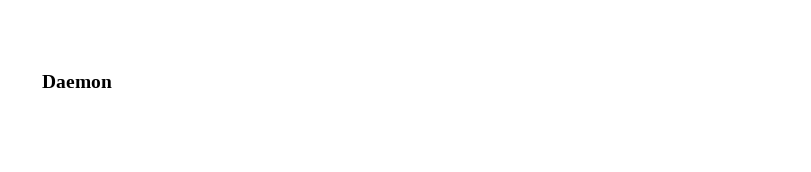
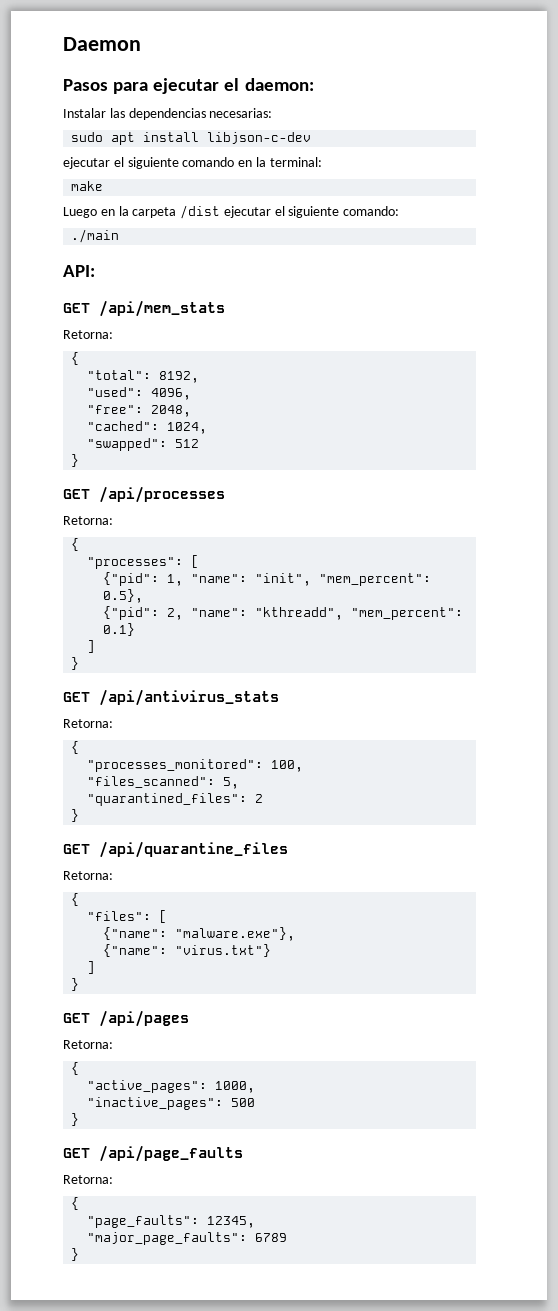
(112, 81) none -> [63,78,314,94] [63,108,273,120] [71,132,312,145] [63,157,322,169] [71,181,104,191] [63,205,400,219] [71,229,120,243] [63,265,95,277] [63,300,225,317] [63,330,113,339] [71,352,80,365] [87,370,200,383] [87,387,192,400] [87,405,192,417] [87,421,208,434] [87,438,200,451] [71,454,80,467] [63,486,225,503] [63,516,113,525] [71,538,80,551] [87,555,200,569] [103,572,432,586] [103,589,144,603] [103,606,464,620] [103,623,136,636] [87,640,96,653] [71,657,80,670] [63,689,279,706] [63,719,113,728] [71,741,80,754] [87,759,304,772] [87,776,240,789] [87,793,264,806] [71,809,80,822] [63,841,288,858] [63,871,113,880] [71,893,80,906] [87,910,168,923] [103,927,296,941] [103,944,272,957] [87,961,96,974] [71,978,80,991] [63,1010,189,1027] [63,1040,113,1049] [71,1062,80,1075] [87,1080,256,1093] [87,1097,256,1110] [71,1113,80,1126] [63,1145,243,1162] [63,1175,113,1184] [71,1197,80,1210] [87,1215,256,1228] [87,1232,288,1245] [71,1248,80,1261] // Pasos para ejecutar el daemon: // Instalar las dependencias necesarias: // sudo apt install libjson-c-dev // ejecutar el siguiente comando en la terminal: // make // Luego en la carpeta /dist ejecutar el siguiente comando: // ./main // API: // GET /api/mem_stats // Retorna: // { // "total": 8192, // "used": 4096, // "free": 2048, // "cached": 1024, // "swapped": 512 // } // GET /api/processes // Retorna: // { // "processes": [ // {"pid": 1, "name": "init", "mem_percent": 0.5}, // {"pid": 2, "name": "kthreadd", "mem_percent": 0.1} // ] // } // GET /api/antivirus_stats // Retorna: // { // "processes_monitored": 100, // "files_scanned": 5, // "quarantined_files": 2 // } // GET /api/quarantine_files // Retorna: // { // "files": [ // {"name": "malware.exe"}, // {"name": "virus.txt"} // ] // } // GET /api/pages // Retorna: // { // "active_pages": 1000, // "inactive_pages": 500 // } // GET /api/page_faults // Retorna: // { // "page_faults": 12345, // "major_page_faults": 6789 // }

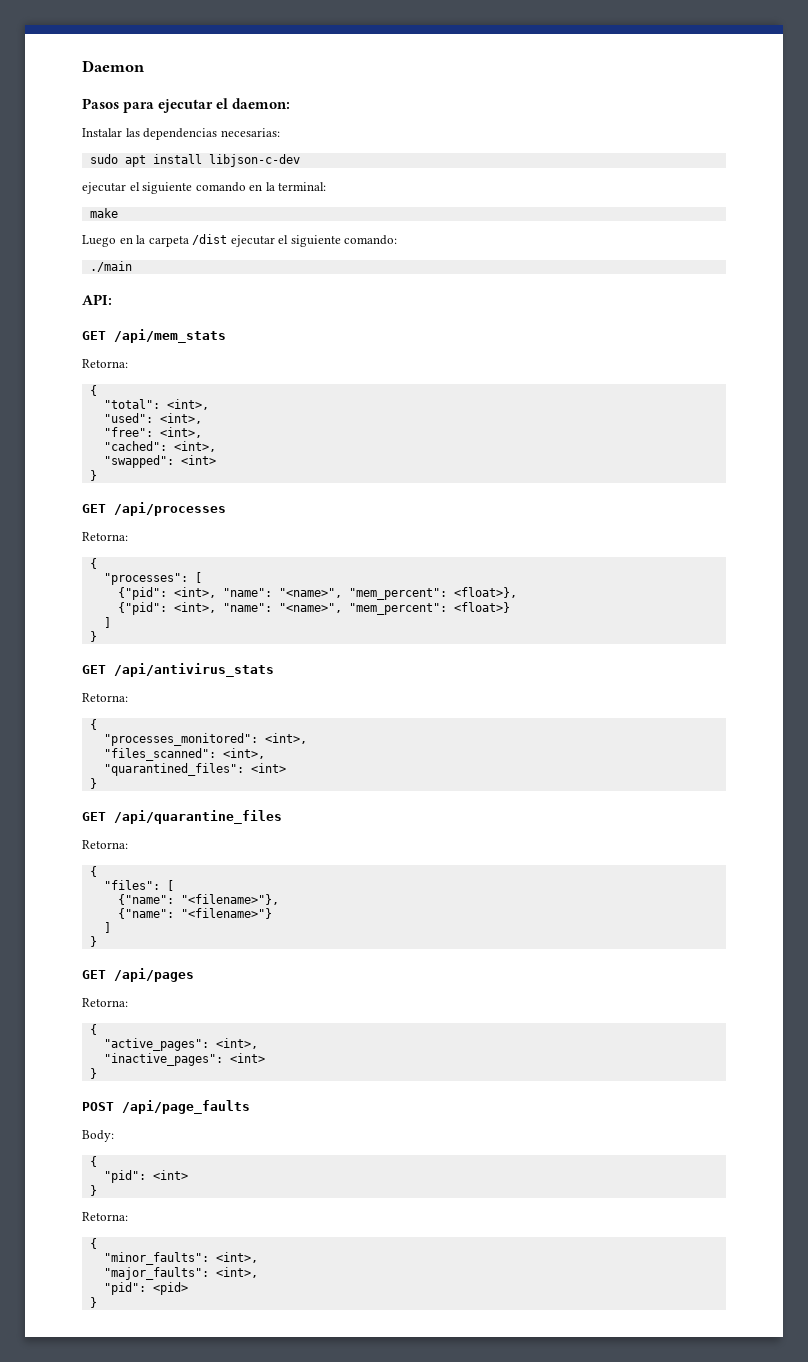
[159,371,200,383] 8192, -> [166,399,209,410] <int>,
[151,388,192,400] 4096, -> [159,413,202,424] <int>,
[151,405,192,417] 2048, -> [159,427,202,438] <int>,
[167,422,208,434] 1024, -> [173,441,216,452] <int>,
[175,439,200,448] 512 -> [180,455,216,465] <int>
[167,573,432,586] [103,589,144,603] [103,606,464,620] [103,623,136,636] 1, "name": "init", "mem_percent": 0.5}, // {"pid": 2, "name": "kthreadd", "mem_percent": 0.1} -> [173,587,517,600] [117,602,510,615] <int>, "name": "<name>", "mem_percent": <float>}, // {"pid": <int>, "name": "<name>", "mem_percent": <float>}
[271,760,304,772] 100, -> [264,733,307,744] <int>,
[223,777,240,789] 5, -> [222,748,265,759] <int>,
[255,794,264,803] 2 -> [250,763,286,773] <int>
[175,927,296,941] [103,944,272,957] "malware.exe"}, // {"name": "virus.txt"} -> [180,894,279,905] [117,908,272,919] "<filename>"}, // {"name": "<filename>"}
[215,1081,256,1093] 1000, -> [215,1038,258,1049] <int>,
[231,1098,256,1107] [71,1113,80,1126] [63,1148,90,1158] 500 // } // GET -> [229,1053,265,1063] [89,1068,97,1079] [82,1102,114,1111] <int> // } // POST
[63,1175,113,1184] [71,1197,80,1210] [87,1215,256,1228] [87,1232,288,1245] Retorna: // { // "page_faults": 12345, // "major_page_faults": 6789 -> [82,1130,114,1142] [89,1156,97,1167] [103,1170,188,1183] [89,1185,97,1196] [82,1212,128,1221] [89,1238,97,1249] [103,1252,258,1265] [103,1267,258,1280] [103,1282,188,1295] Body: // { // "pid": <int> // } // Retorna: // { // "minor_faults": <int>, // "major_faults": <int>, // "pid": <pid>

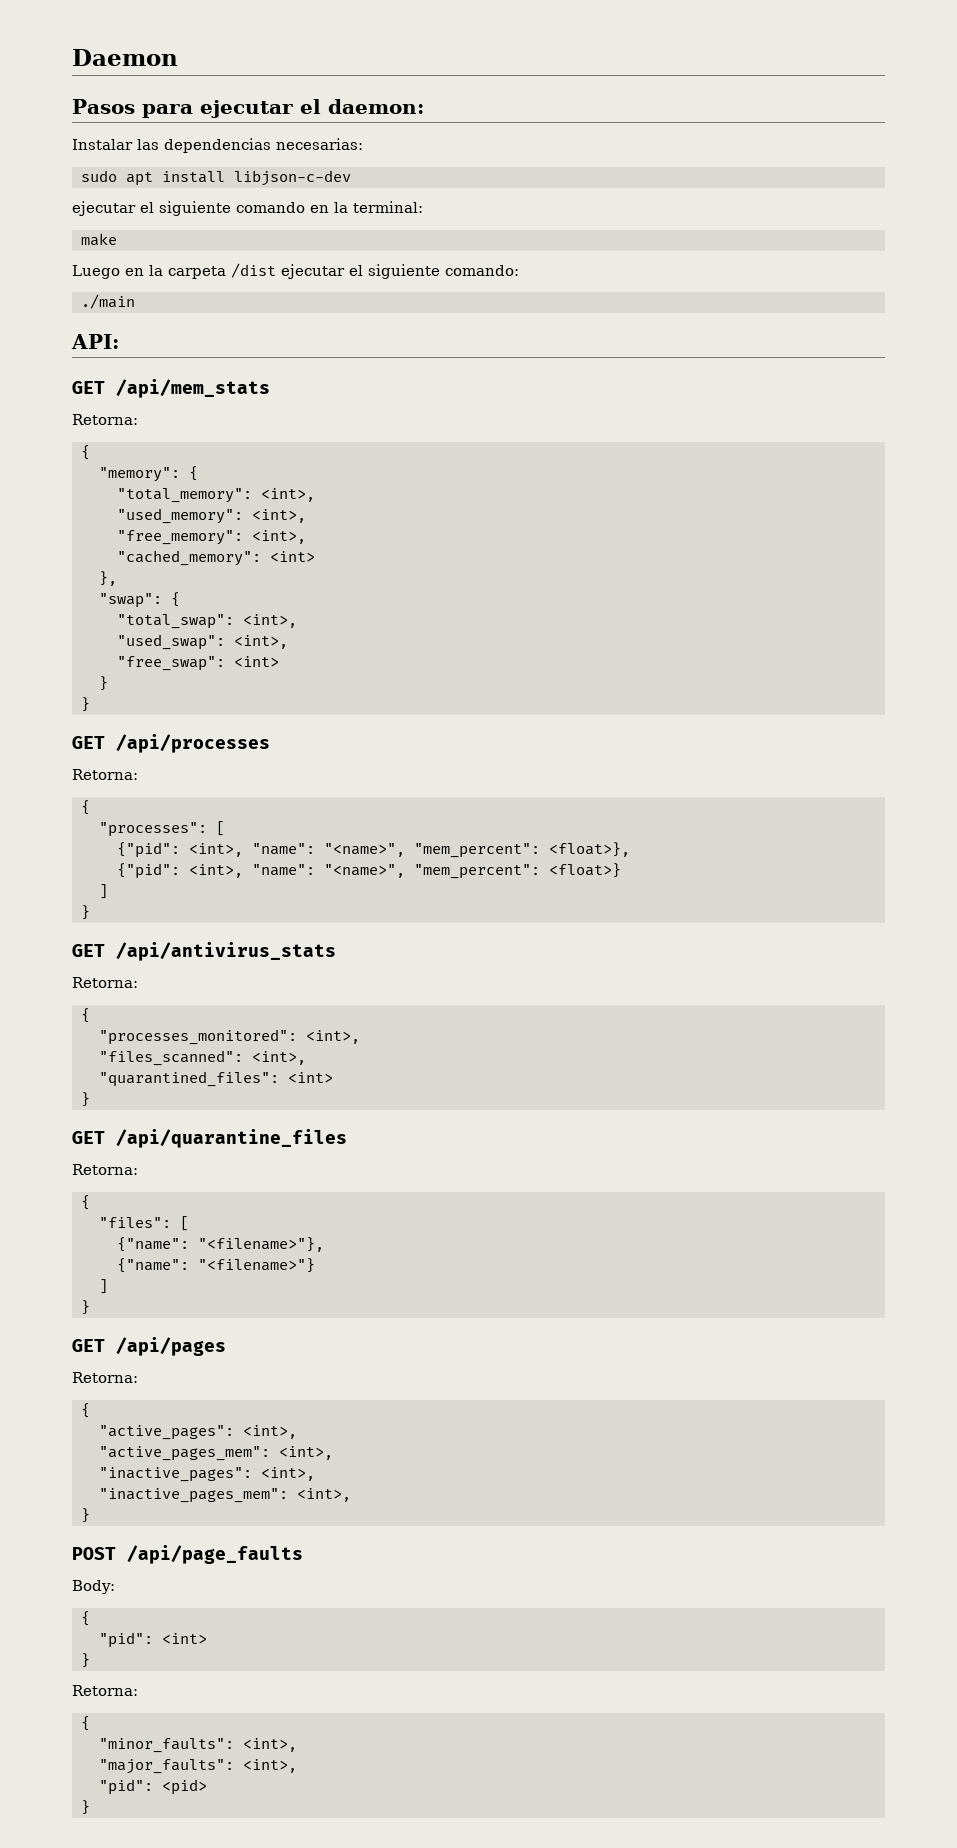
[103,399,209,410] [103,413,202,424] [103,427,202,438] [103,441,216,452] [103,455,216,468] [89,470,97,481] "total": <int>, // "used": <int>, // "free": <int>, // "cached": <int>, // "swapped": <int> // } -> [98,466,198,482] [116,488,315,503] [116,508,306,524] [116,530,306,545] [116,550,315,566] [98,571,117,586] [98,592,180,608] [116,614,297,629] [116,634,288,650] [116,656,279,671] [98,676,108,691] [80,697,90,712] "memory": { // "total_memory": <int>, // "used_memory": <int>, // "free_memory": <int>, // "cached_memory": <int> // }, // "swap": { // "total_swap": <int>, // "used_swap": <int>, // "free_swap": <int> // } // }
(258, 1043) none -> [98,1446,333,1461] // "active_pages_mem": <int>,
[229,1053,265,1063] <int> -> [260,1467,315,1481] [98,1488,351,1503] <int>, // "inactive_pages_mem": <int>,

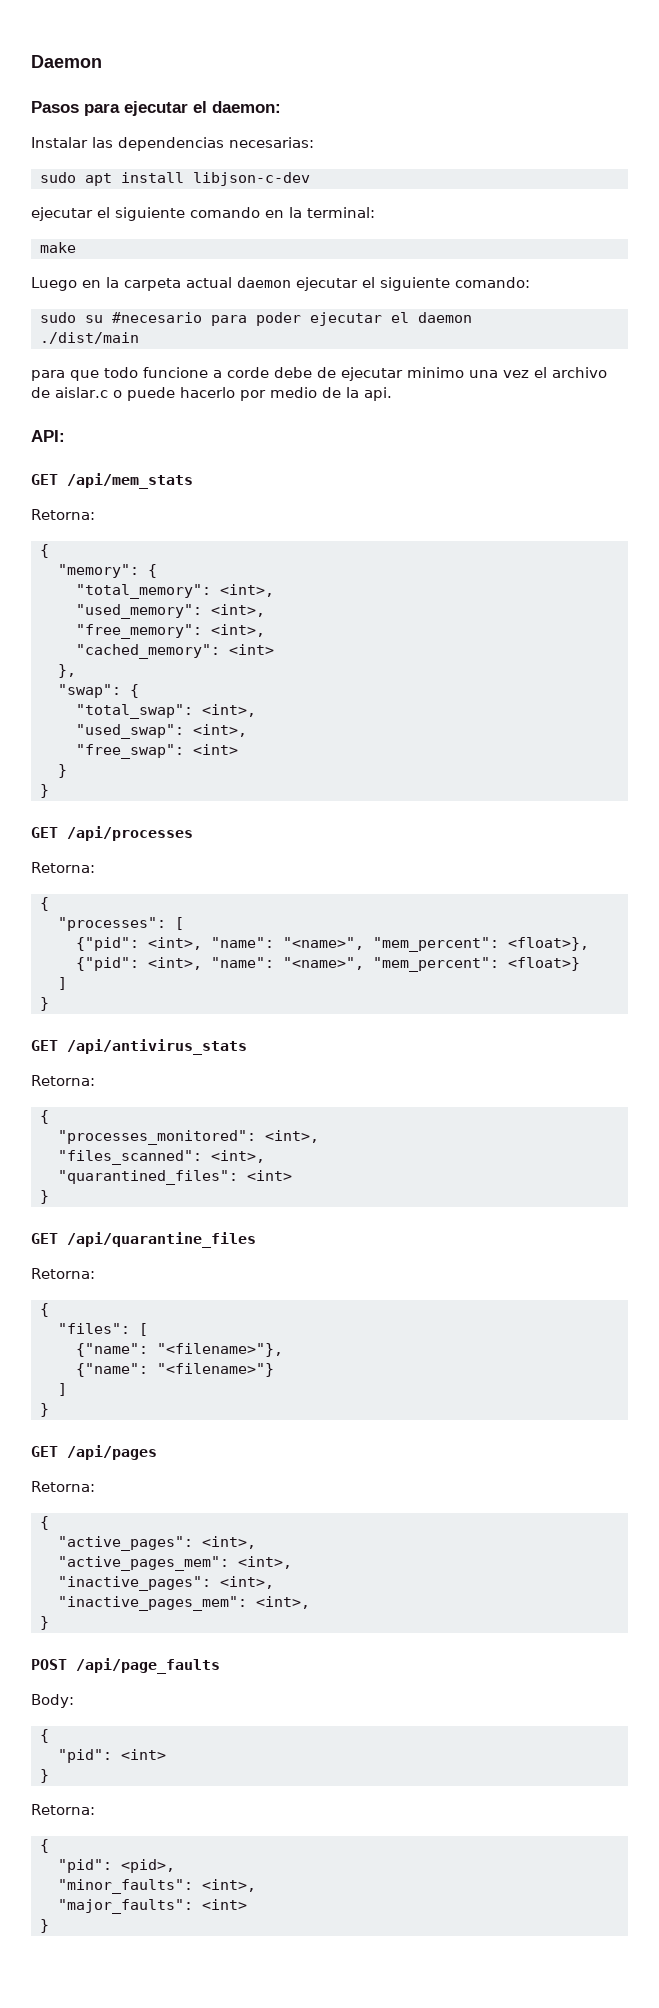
[231,263,276,278] /dist -> [186,277,291,288] actual daemon
[80,294,135,309] ./main -> [39,312,472,326] [39,332,139,344] [31,367,607,381] [31,387,392,401] sudo su #necesario para poder ejecutar el daemon // ./dist/main // para que todo funcione a corde debe de ejecutar minimo una vez el archivo de aislar.c o puede hacerlo por medio de la api.
(90, 1723) none -> [57,1859,175,1873] // "pid": <pid>,
[242,1759,297,1773] [98,1779,207,1795] <int>, // "pid": <pid> -> [201,1899,247,1910] <int>

